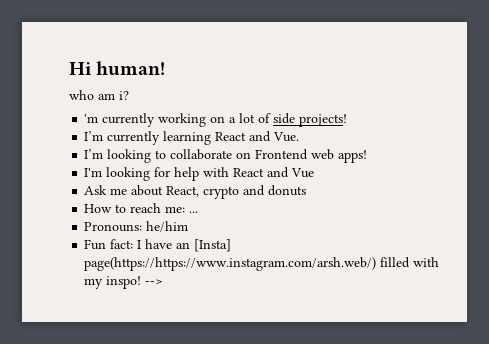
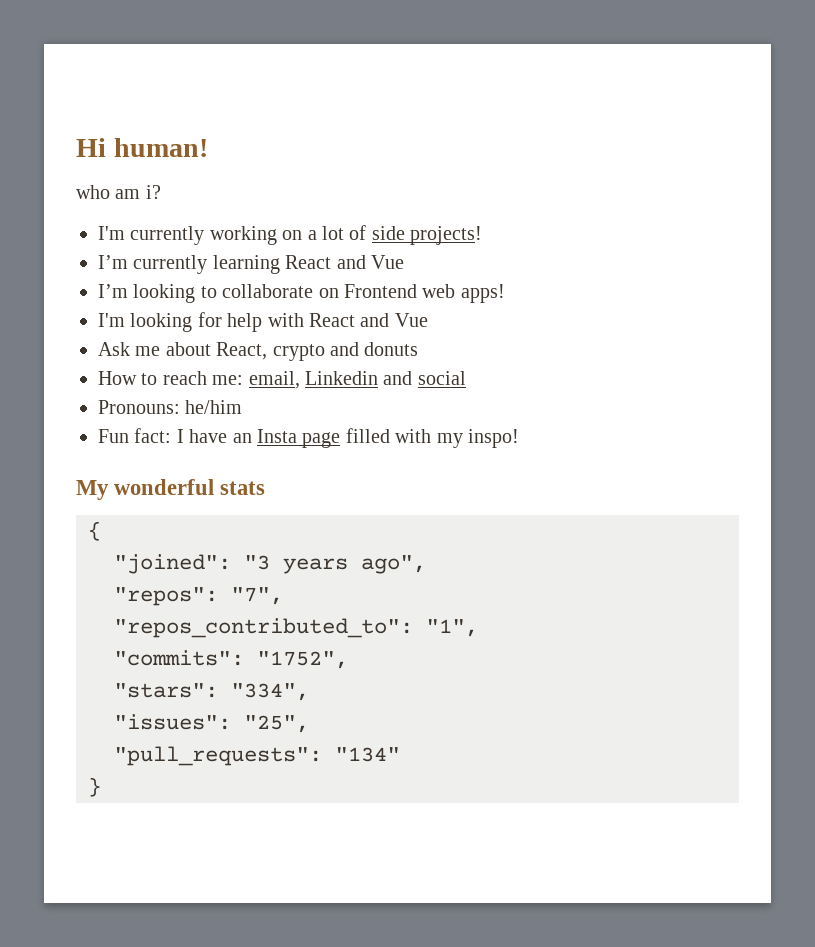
[84,114,99,123] 'm -> [98,226,125,240] I'm
[273,132,300,142] Vue. -> [371,255,404,269] Vue
[189,211,199,213] ... -> [248,371,466,389] email, Linkedin and social
[194,239,232,252] [84,257,377,271] [Insta] page(https://https://www.instagram.com/arsh.web/) -> [257,429,341,448] Insta page
[145,279,164,285] --> -> [76,479,266,500] [88,521,101,541] [114,554,426,574] [114,587,283,606] [114,618,478,638] [114,650,348,669] [114,683,309,701] [114,714,309,733] [114,746,400,766] [88,777,101,797] // My wonderful stats // { // "joined": "3 years ago", // "repos": "7", // "repos_contributed_to": "1", // "commits": "1752", // "stars": "334", // "issues": "25", // "pull_requests": "134" // }

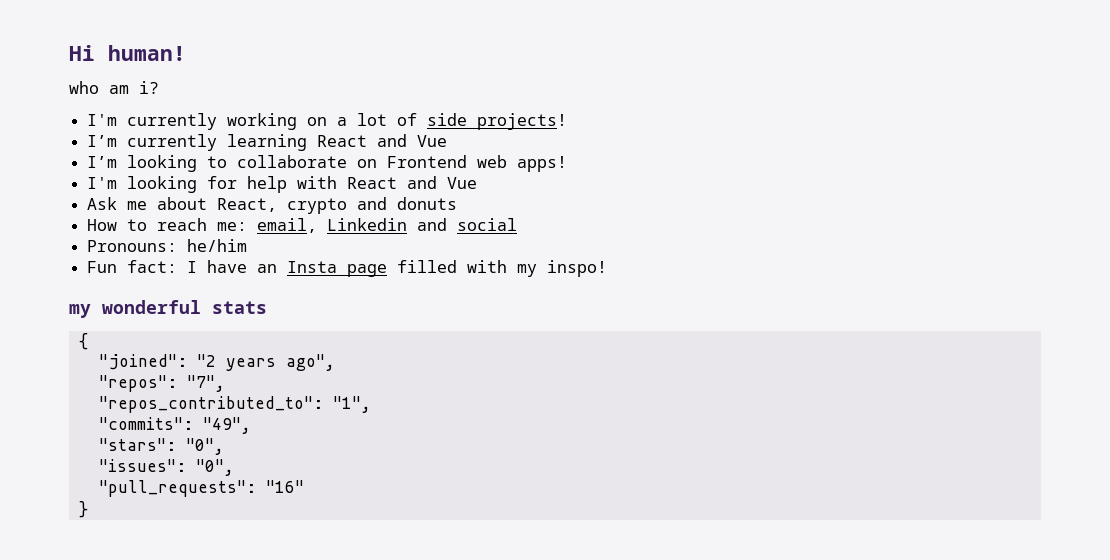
[76,480,109,500] My -> [69,304,91,318] my
[244,555,270,570] "3 -> [196,354,216,367] "2
[257,651,348,669] "1752", -> [202,417,251,434] "49",
[231,683,309,701] "334", -> [185,438,224,455] "0",
[244,715,309,733] "25", -> [195,459,234,476] "0",
[335,747,400,762] "134" -> [265,480,304,493] "16"

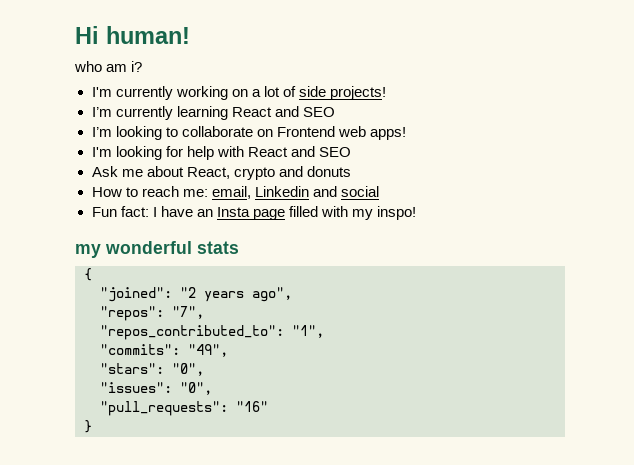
[417,135,448,147] Vue -> [302,107,335,117] SEO
[447,177,478,189] Vue -> [318,147,351,157] SEO
[87,239,248,252] // Pronouns: he/him -> (379, 191) none

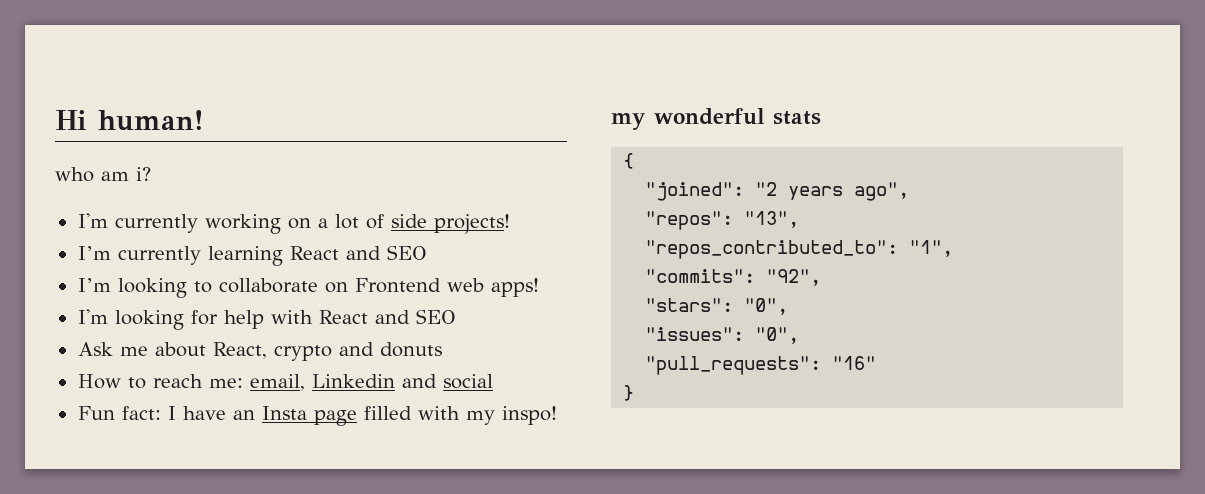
[172,306,204,319] "7", -> [744,211,800,228] "13",
[188,344,228,357] "49", -> [766,269,822,286] "92",

